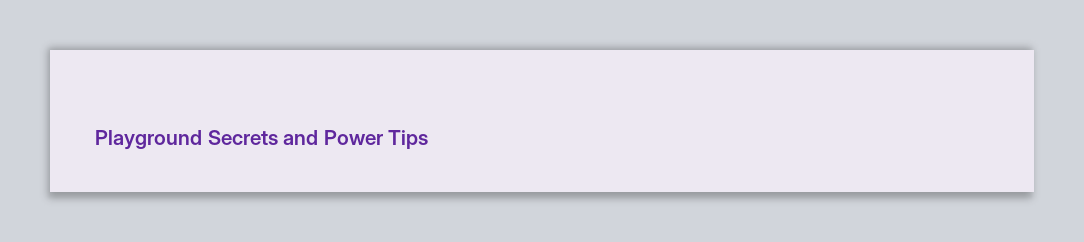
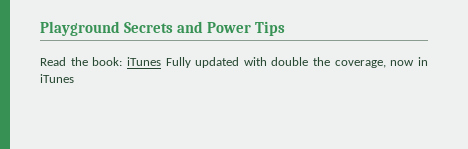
(429, 139) none -> [40,57,428,68] [40,74,74,83] // Read the book: iTunes Fully updated with double the coverage, now in iTunes

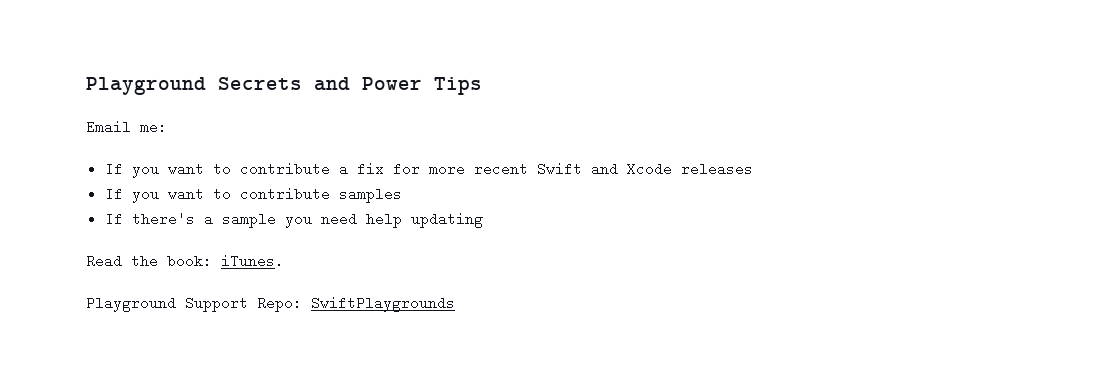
[40,57,428,68] [40,74,74,83] Read the book: iTunes Fully updated with double the coverage, now in iTunes -> [86,120,167,134] [104,162,753,178] [104,187,402,203] [104,212,483,228] [86,254,284,268] [86,296,455,312] Email me: // If you want to contribute a fix for more recent Swift and Xcode releases // If you want to contribute samples // If there's a sample you need help updating // Read the book: iTunes. // Playground Support Repo: SwiftPlaygrounds

